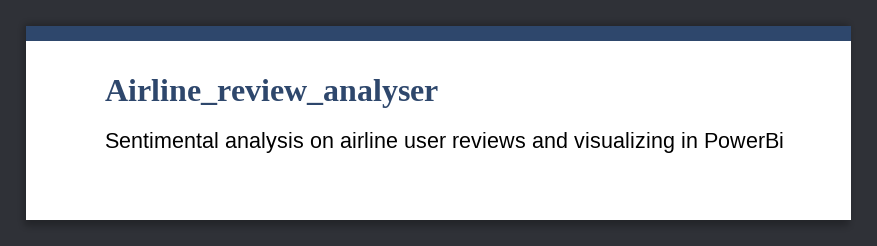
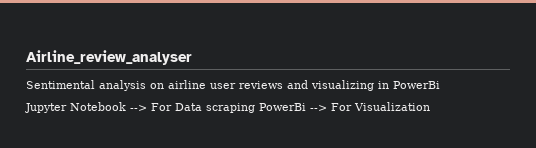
(784, 140) none -> [25,102,430,113] // Jupyter Notebook --> For Data scraping PowerBi --> For Visualization

